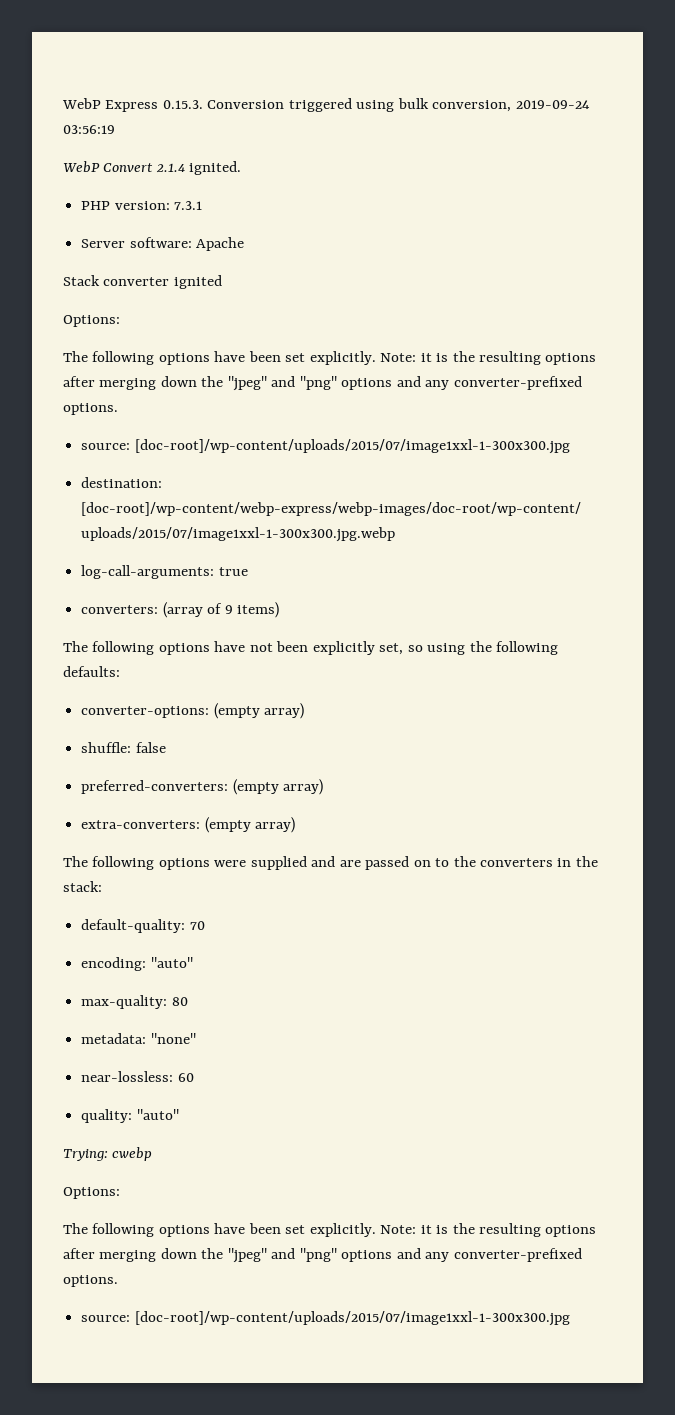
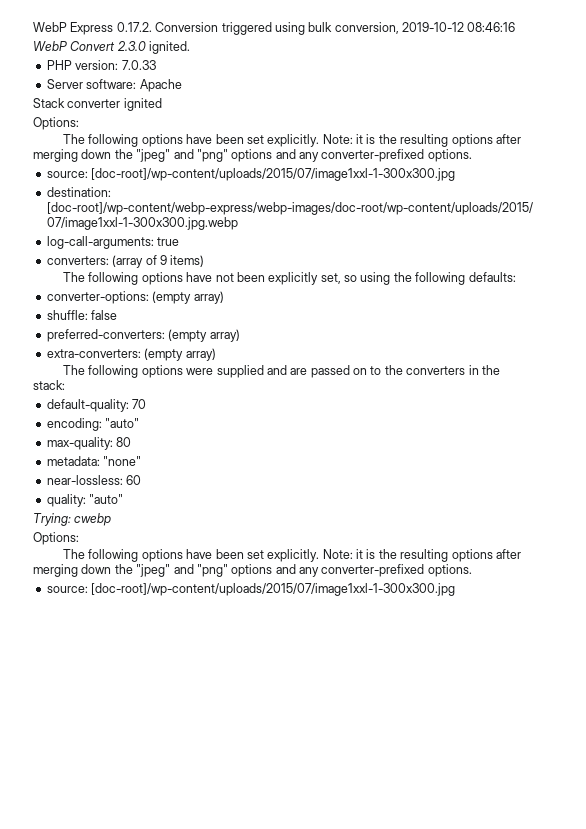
[162,100,203,109] 0.15.3. -> [116,22,152,32] 0.17.2.
[515,100,590,109] [63,125,115,134] 2019-09-24 03:56:19 -> [402,22,516,32] 2019-10-12 08:46:16
[155,163,185,173] 2.1.4 -> [116,41,146,51] 2.3.0
[174,201,203,210] 7.3.1 -> [121,60,156,70] 7.0.33

